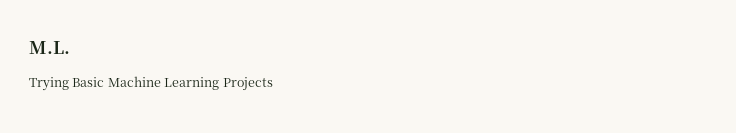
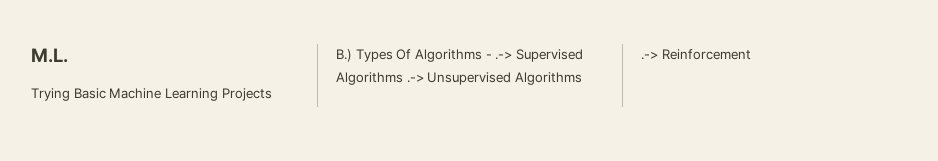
(273, 84) none -> [336,49,583,62] [336,72,582,85] [641,49,751,60] // B.) Types Of Algorithms - .-> Supervised Algorithms .-> Unsupervised Algorithms .-> Reinforcement

